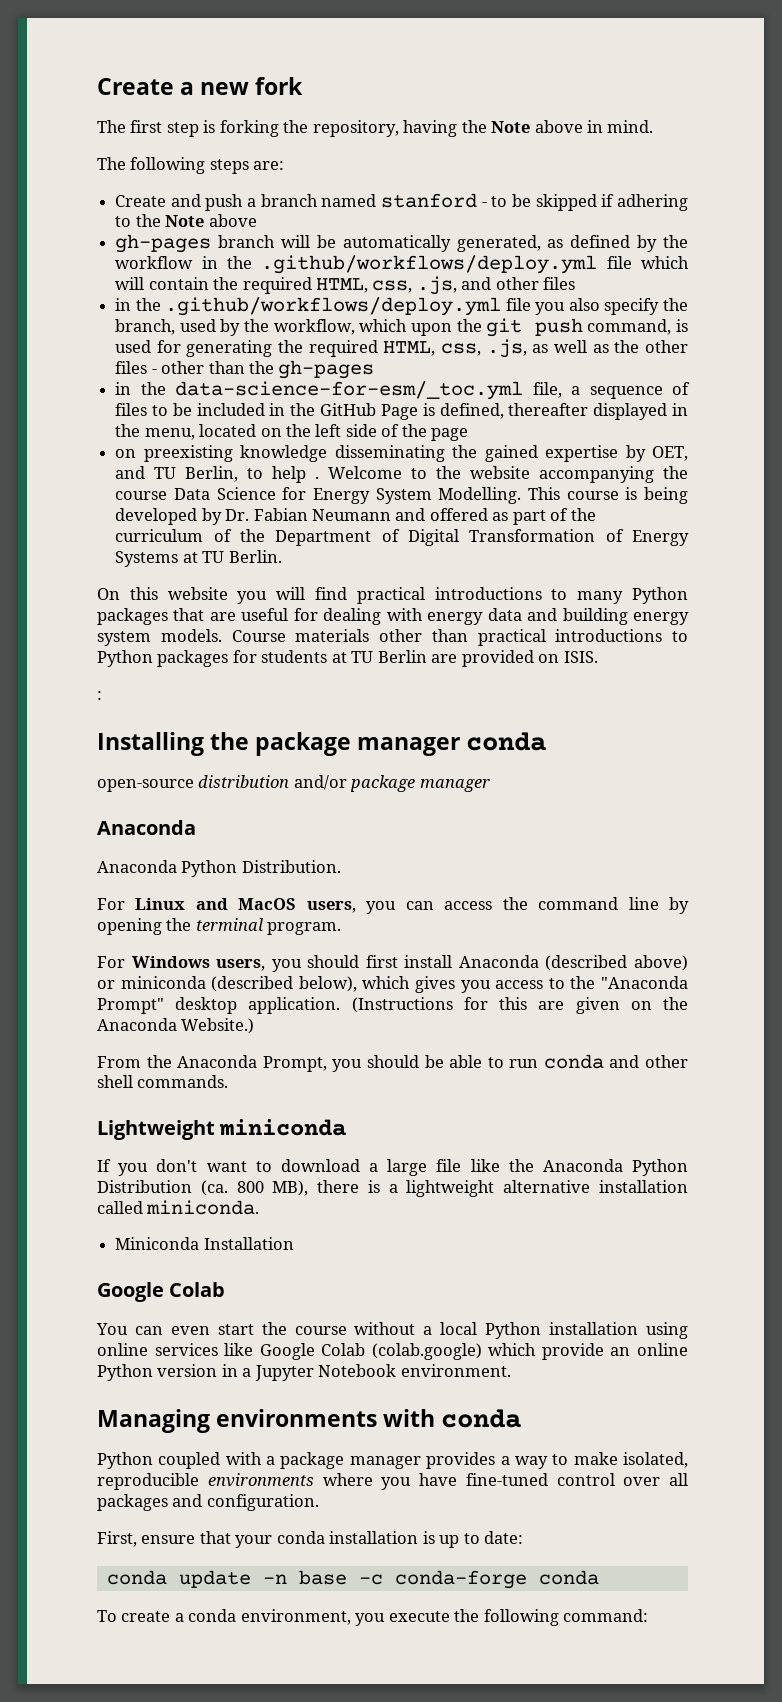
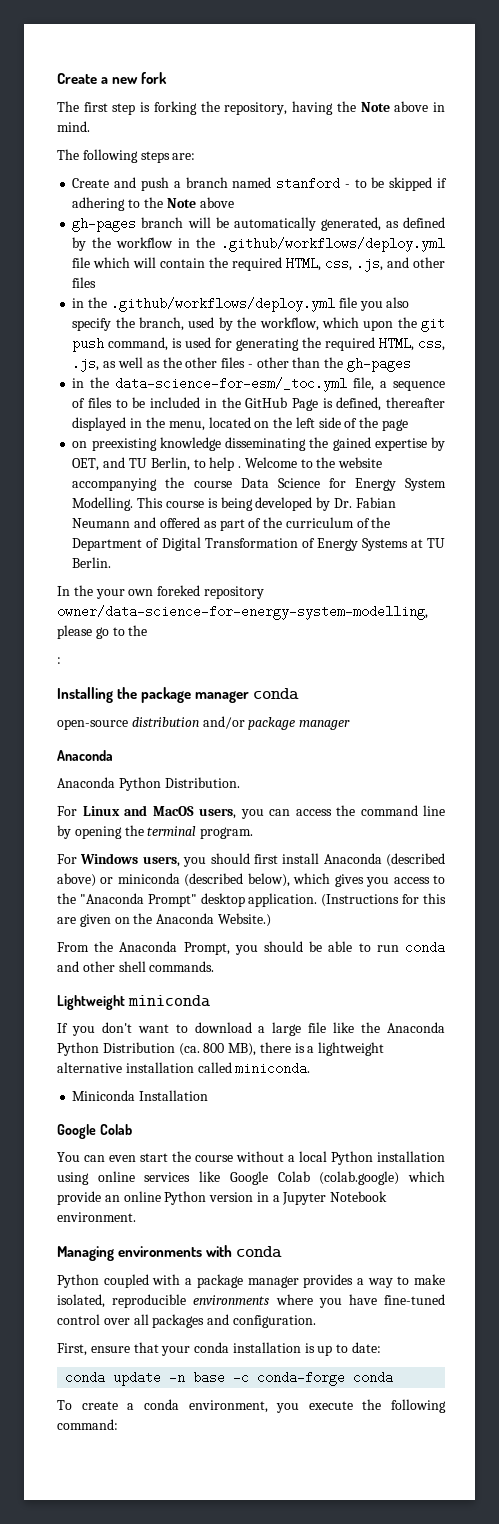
[97,587,688,604] [97,608,689,625] [97,629,688,646] [97,650,598,667] On this website you will find practical introductions to many Python packages that are useful for dealing with energy data and building energy system models. Course materials other than practical introductions to Python packages for students at TU Berlin are provided on ISIS. -> [57,585,264,599] [57,605,428,620] [57,625,148,639] In the your own foreked repository owner/data-science-for-energy-system-modelling, please go to the

